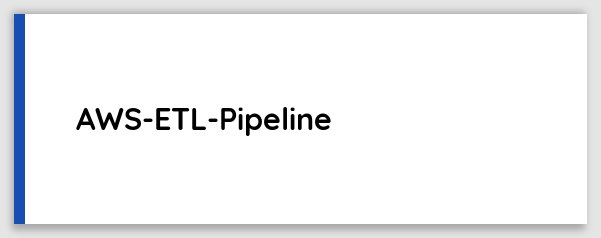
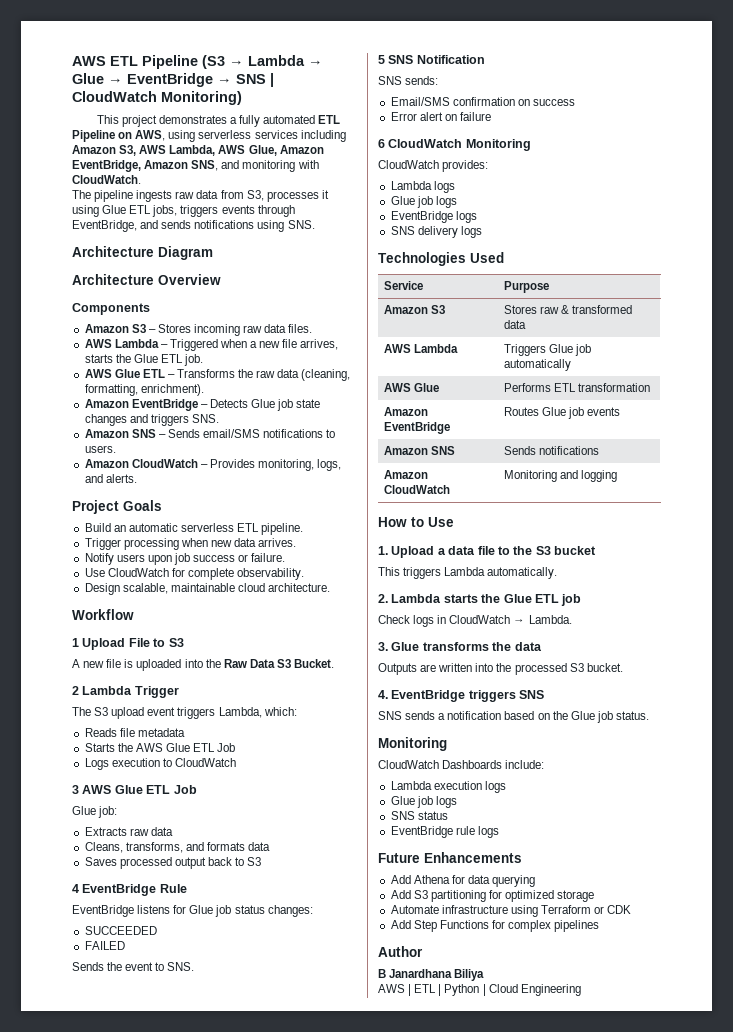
[76,107,332,136] AWS-ETL-Pipeline -> [72,55,323,69] [72,73,274,87] [72,91,242,105] [96,115,341,127] [72,130,346,142] [72,145,324,156] [72,160,319,172] [72,175,141,184] [72,190,329,202] [72,205,295,217] [72,220,315,232] [72,246,213,260] [72,274,221,285] [72,303,150,315] [84,324,313,336] [84,339,339,351] [84,354,204,366] [84,369,351,381] [84,384,204,396] [84,399,321,411] [84,414,219,426] [84,429,336,438] [84,445,116,453] [84,459,342,471] [84,474,137,483] [72,500,162,514] [84,523,304,535] [84,538,297,550] [84,553,286,565] [84,568,305,580] [84,583,331,595] [72,609,134,620] [72,638,184,650] [72,659,335,671] [72,686,179,698] [72,707,297,719] [84,728,185,737] [84,743,236,752] [84,758,236,770] [72,785,197,794] [72,806,118,818] [84,827,173,836] [84,842,271,853] [84,857,262,869] [72,884,187,896] [72,905,313,917] [84,926,157,935] [84,941,125,950] [72,962,195,971] [378,55,485,64] [378,76,439,85] [390,97,575,106] [390,112,491,121] [378,139,531,151] [378,160,489,172] [390,181,455,193] [390,196,457,208] [390,211,477,223] [390,226,482,238] [378,252,504,266] [383,281,423,290] [503,281,549,293] [383,305,446,314] [503,305,633,314] [503,320,526,329] [383,344,459,353] [503,344,592,356] [503,359,571,371] [383,383,440,392] [503,383,651,392] [383,407,428,416] [383,422,450,434] [503,407,621,419] [383,446,456,455] [503,446,600,455] [383,470,428,479] [383,485,450,494] [503,470,618,482] [378,517,454,527] [378,546,596,558] [378,567,558,579] [378,594,582,606] [378,615,572,627] [378,642,542,651] [378,663,623,675] [378,690,545,702] [378,711,649,723] [378,737,447,751] [378,760,545,769] [390,781,506,793] [390,796,457,808] [390,811,448,820] [390,826,499,838] [378,852,522,863] [390,875,536,887] [390,890,595,902] [390,905,632,917] [390,920,600,932] [378,946,423,957] [378,969,485,981] [378,984,581,996] AWS ETL Pipeline (S3 → Lambda → Glue → EventBridge → SNS | CloudWatch Monitoring) // This project demonstrates a fully automated ETL Pipeline on AWS, using serverless services including Amazon S3, AWS Lambda, AWS Glue, Amazon EventBridge, Amazon SNS, and monitoring with CloudWatch. // The pipeline ingests raw data from S3, processes it using Glue ETL jobs, triggers events through EventBridge, and sends notifications using SNS. // Architecture Diagram // Architecture Overview // Components // Amazon S3 – Stores incoming raw data files. // AWS Lambda – Triggered when a new file arrives, starts the Glue ETL job. // AWS Glue ETL – Transforms the raw data (cleaning, formatting, enrichment). // Amazon EventBridge – Detects Glue job state changes and triggers SNS. // Amazon SNS – Sends email/SMS notifications to users. // Amazon CloudWatch – Provides monitoring, logs, and alerts. // Project Goals // Build an automatic serverless ETL pipeline. // Trigger processing when new data arrives. // Notify users upon job success or failure. // Use CloudWatch for complete observability. // Design scalable, maintainable cloud architecture. // Workflow // 1 Upload File to S3 // A new file is uploaded into the Raw Data S3 Bucket. // 2 Lambda Trigger // The S3 upload event triggers Lambda, which: // Reads file metadata // Starts the AWS Glue ETL Job // Logs execution to CloudWatch // 3 AWS Glue ETL Job // Glue job: // Extracts raw data // Cleans, transforms, and formats data // Saves processed output back to S3 // 4 EventBridge Rule // EventBridge listens for Glue job status changes: // SUCCEEDED // FAILED // Sends the event to SNS. // 5 SNS Notification // SNS sends: // Email/SMS confirmation on success // Error alert on failure // 6 CloudWatch Monitoring // CloudWatch provides: // Lambda logs // Glue job logs // EventBridge logs // SNS delivery logs // Technologies Used // Service | Purpose // Amazon S3 | Stores raw & transformed data // AWS Lambda | Triggers Glue job automatically // AWS Glue | Performs ETL transformation // Amazon EventBridge | Routes Glue job events // Amazon SNS | Sends notifications // Amazon CloudWatch | Monitoring and logging // How to Use // 1. Upload a data file to the S3 bucket // This triggers Lambda automatically. // 2. Lambda starts the Glue ETL job // Check logs in CloudWatch → Lambda. // 3. Glue transforms the data // Outputs are written into the processed S3 bucket. // 4. EventBridge triggers SNS // SNS sends a notification based on the Glue job status. // Monitoring // CloudWatch Dashboards include: // Lambda execution logs // Glue job logs // SNS status // EventBridge rule logs // Future Enhancements // Add Athena for data querying // Add S3 partitioning for optimized storage // Automate infrastructure using Terraform or CDK // Add Step Functions for complex pipelines // Author // B Janardhana Biliya // AWS | ETL | Python | Cloud Engineering

